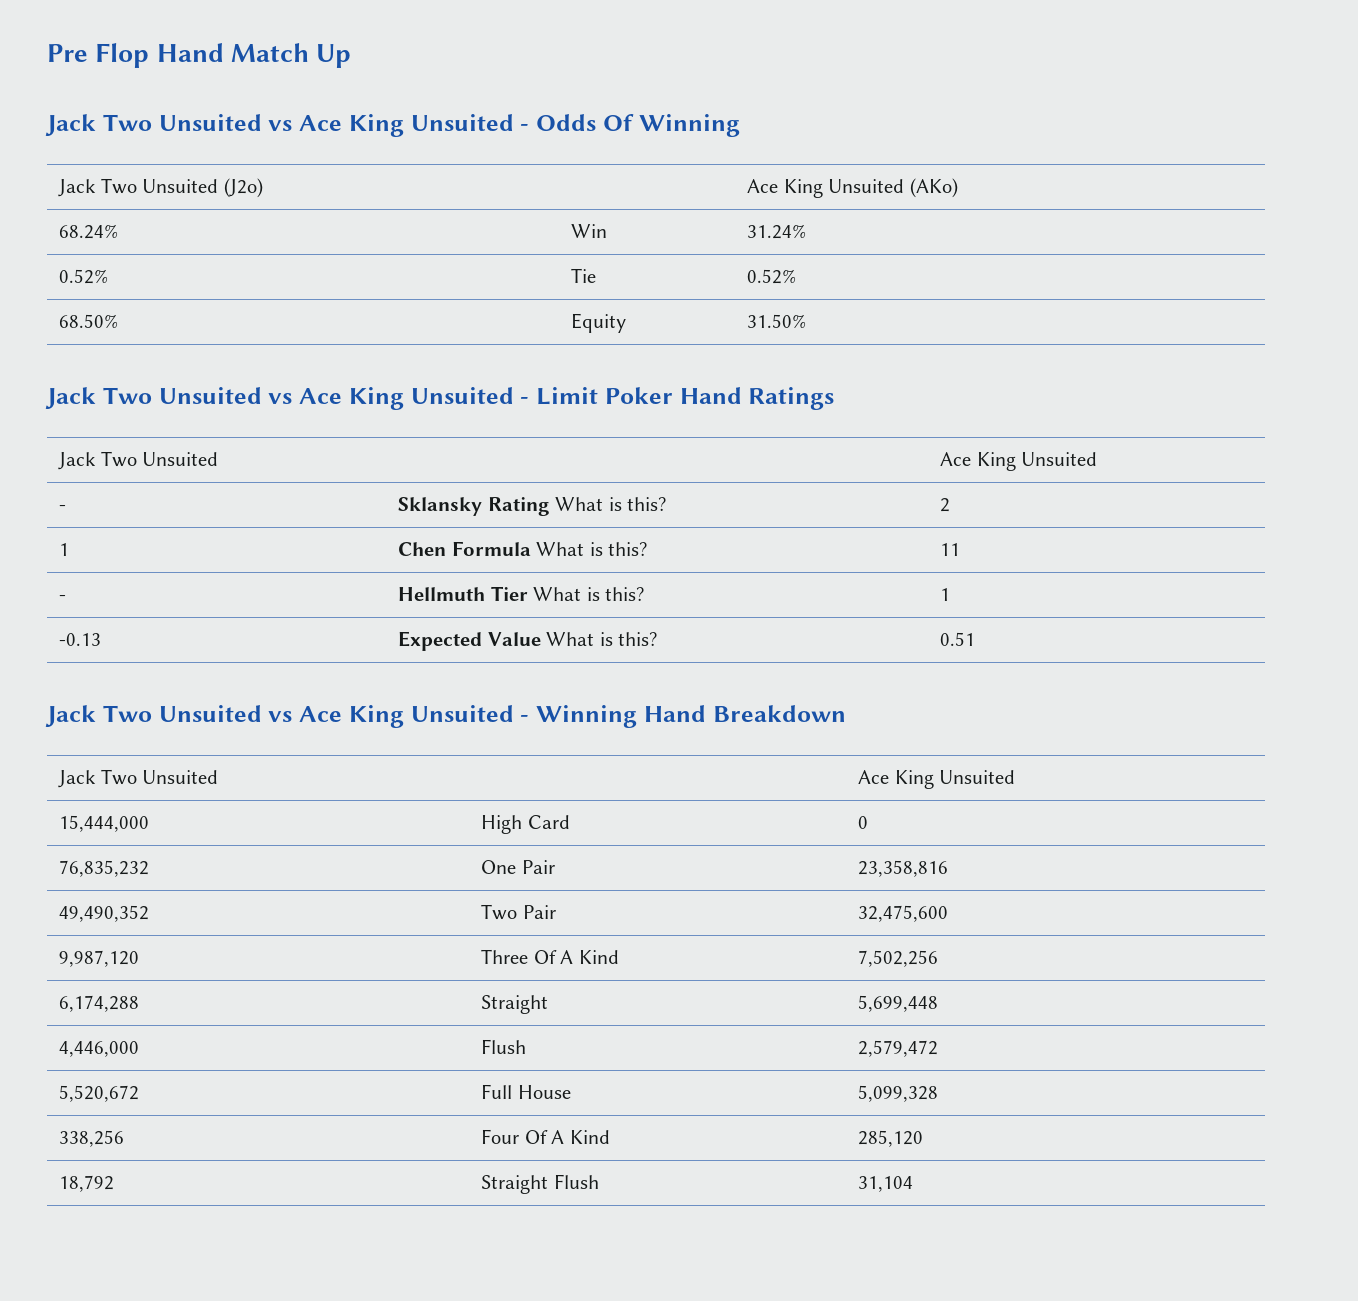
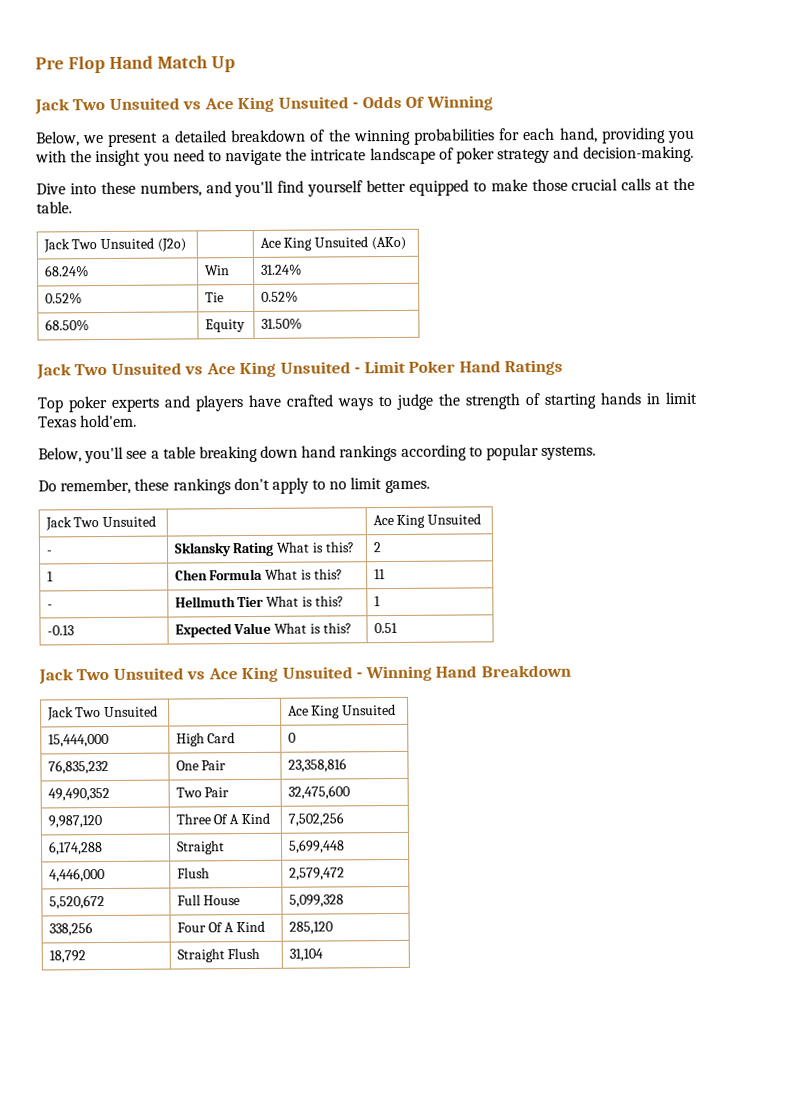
(740, 125) none -> [36,127,695,147] [35,145,694,167] [36,177,695,198] [36,201,72,214] // Below, we present a detailed breakdown of the winning probabilities for each hand, providing you with the insight you need to navigate the intricate landscape of poker strategy and decision-making. // Dive into these numbers, and you'll find yourself better equipped to make those crucial calls at the table.
(835, 398) none -> [37,391,697,413] [38,414,138,428] [38,443,597,464] [38,477,430,495] // Top poker experts and players have crafted ways to judge the strength of starting hands in limit Texas hold'em. // Below, you'll see a table breaking down hand rankings according to popular systems. // Do remember, these rankings don't apply to no limit games.

